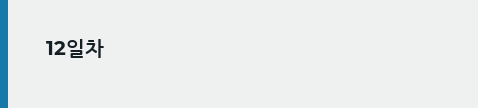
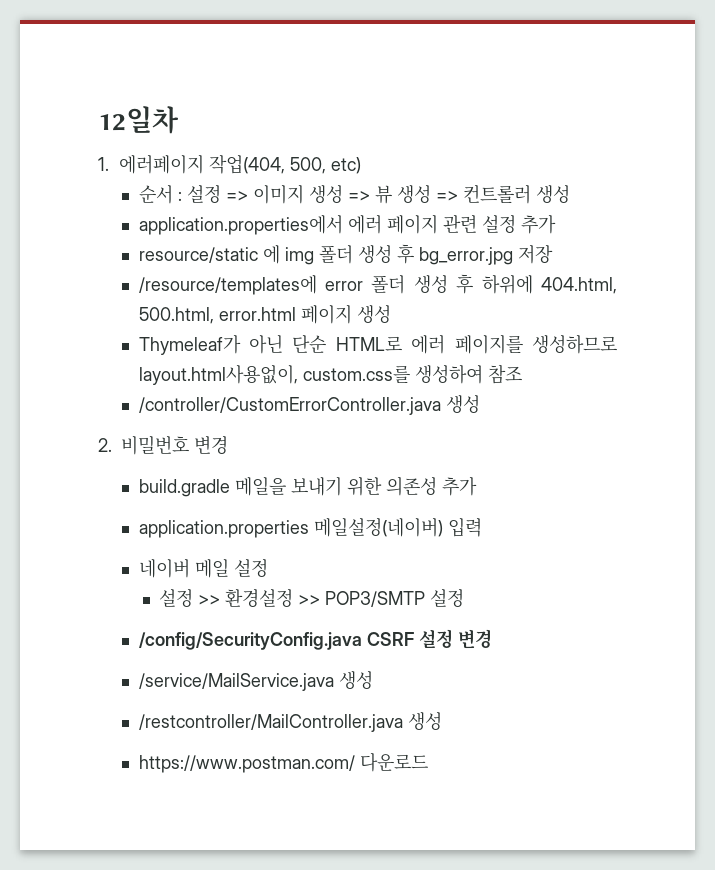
(104, 48) none -> [98,154,361,174] [138,184,570,204] [138,214,556,235] [138,244,553,265] [138,274,617,295] [138,304,391,324] [138,334,617,355] [138,364,522,385] [138,395,480,415] [98,436,228,455] [138,476,477,497] [138,518,482,538] [138,559,268,578] [159,589,465,608] [138,629,492,650] [138,671,373,691] [138,712,442,732] [138,752,428,773] // 1. 에러페이지 작업(404, 500, etc) // 순서 : 설정 => 이미지 생성 => 뷰 생성 => 컨트롤러 생성 // application.properties에서 에러 페이지 관련 설정 추가 // resource/static 에 img 폴더 생성 후 bg_error.jpg 저장 // /resource/templates에 error 폴더 생성 후 하위에 404.html, 500.html, error.html 페이지 생성 // Thymeleaf가 아닌 단순 HTML로 에러 페이지를 생성하므로 layout.html사용없이, custom.css를 생성하여 참조 // /controller/CustomErrorController.java 생성 // 2. 비밀번호 변경 // build.gradle 메일을 보내기 위한 의존성 추가 // application.properties 메일설정(네이버) 입력 // 네이버 메일 설정 // 설정 >> 환경설정 >> POP3/SMTP 설정 // /config/SecurityConfig.java CSRF 설정 변경 // /service/MailService.java 생성 // /restcontroller/MailController.java 생성 // https://www.postman.com/ 다운로드

